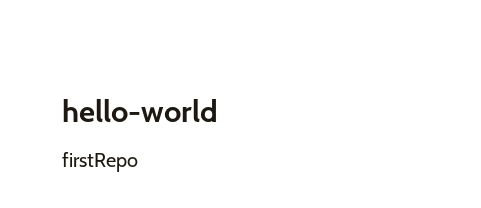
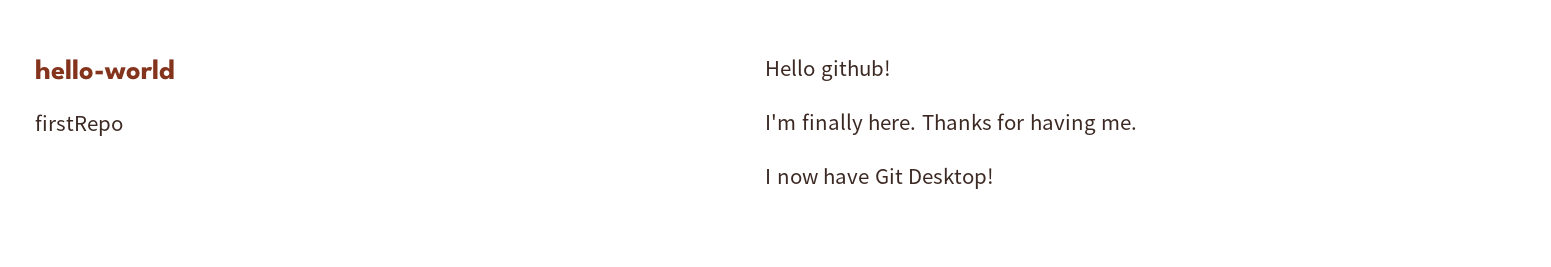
(138, 162) none -> [765,59,891,81] [765,113,1138,135] [765,167,995,189] // Hello github! // I'm finally here. Thanks for having me. // I now have Git Desktop!

